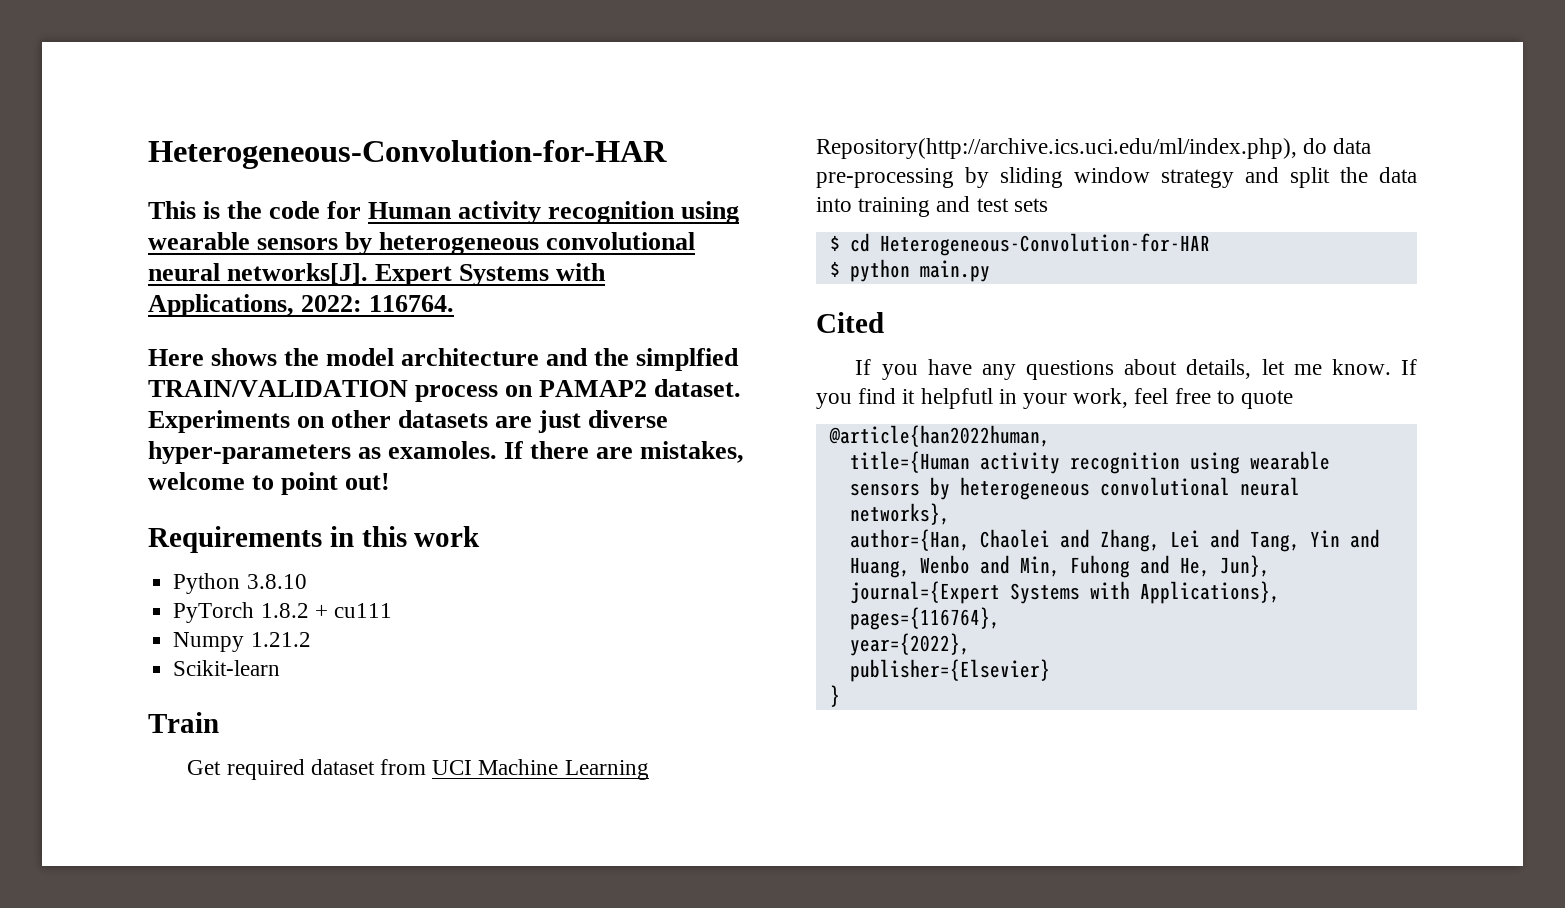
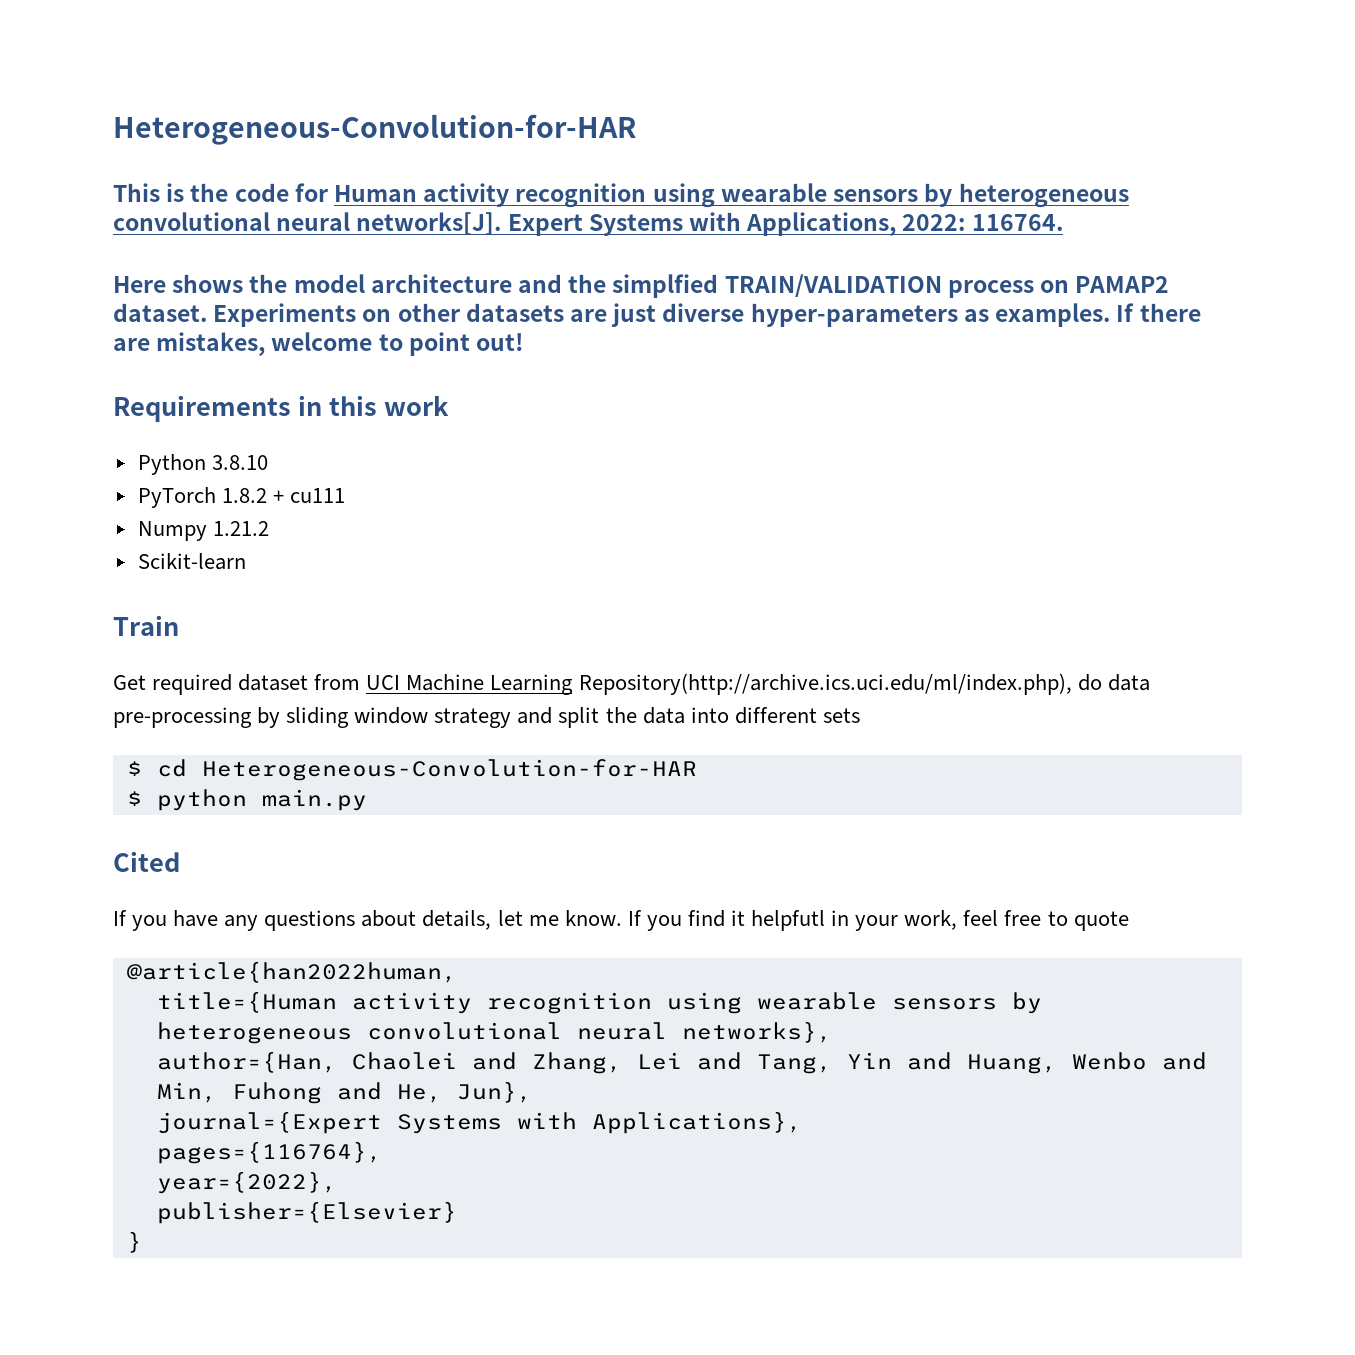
[388,441,498,459] examoles. -> [995,303,1111,327] examples.
[858,196,1009,217] training and test -> [734,707,817,724] different

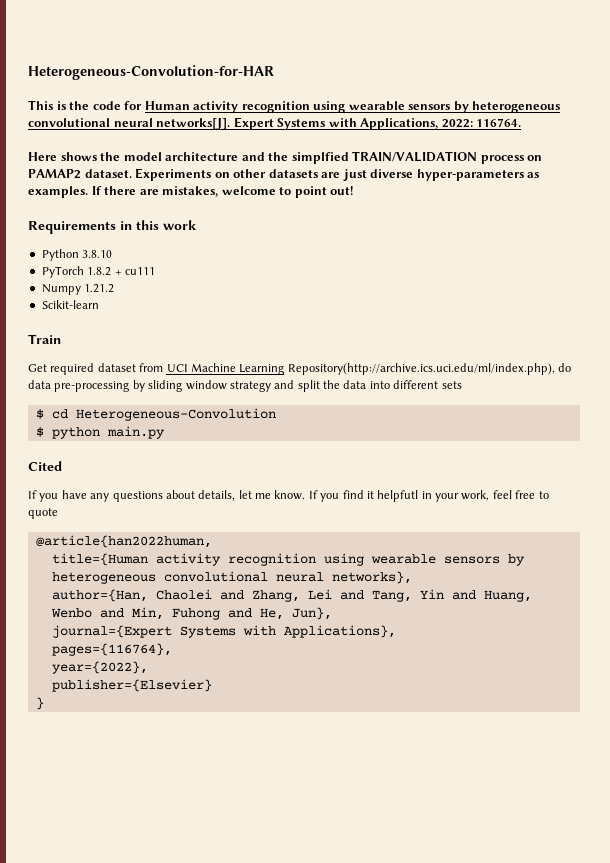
[201,759,697,781] Heterogeneous-Convolution-for-HAR -> [75,408,276,421] Heterogeneous-Convolution

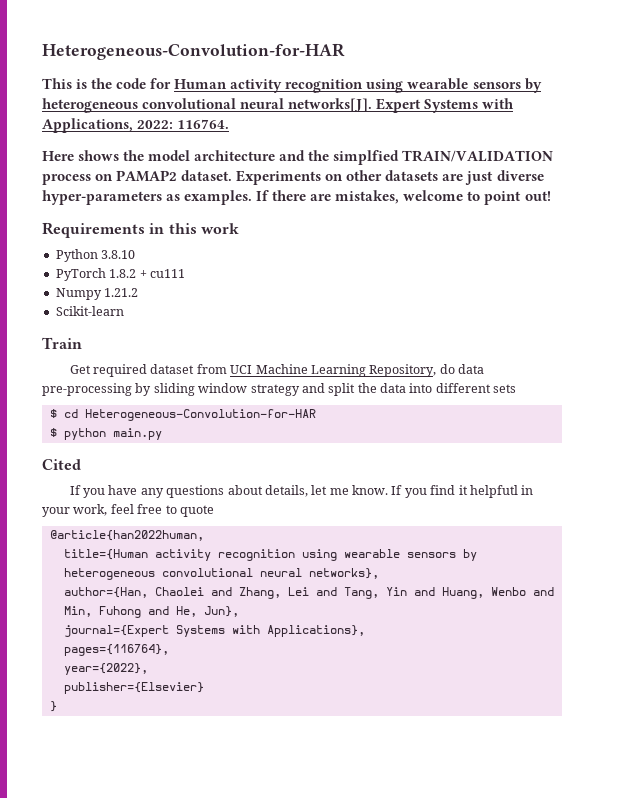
[287,363,555,375] Repository(http://archive.ics.uci.edu/ml/index.php), -> [369,364,437,377] Repository,
[75,408,276,421] Heterogeneous-Convolution -> [84,409,316,421] Heterogeneous-Convolution-for-HAR

